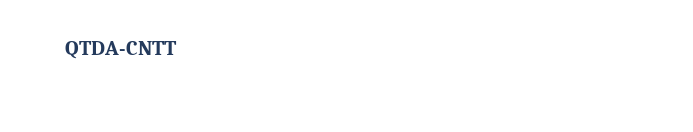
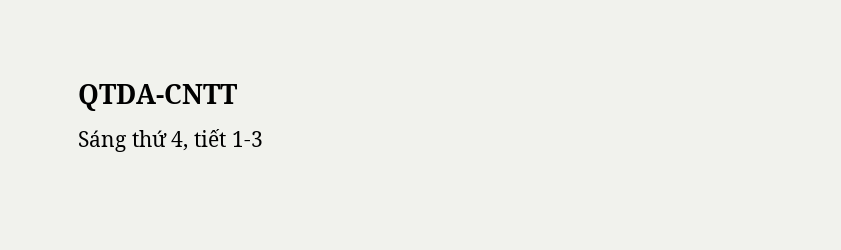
(177, 50) none -> [78,129,263,152] // Sáng thứ 4, tiết 1-3

